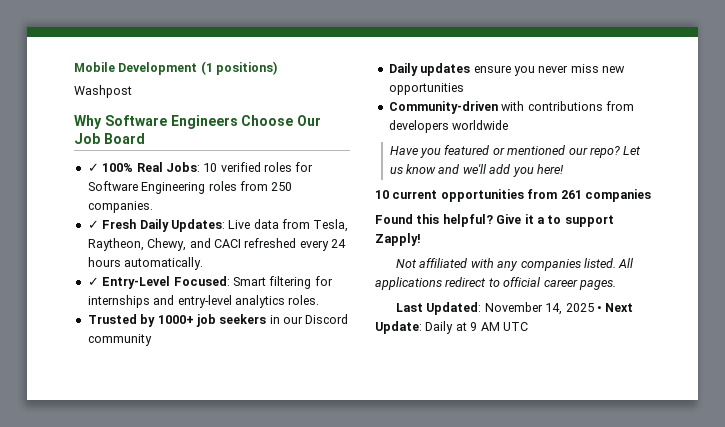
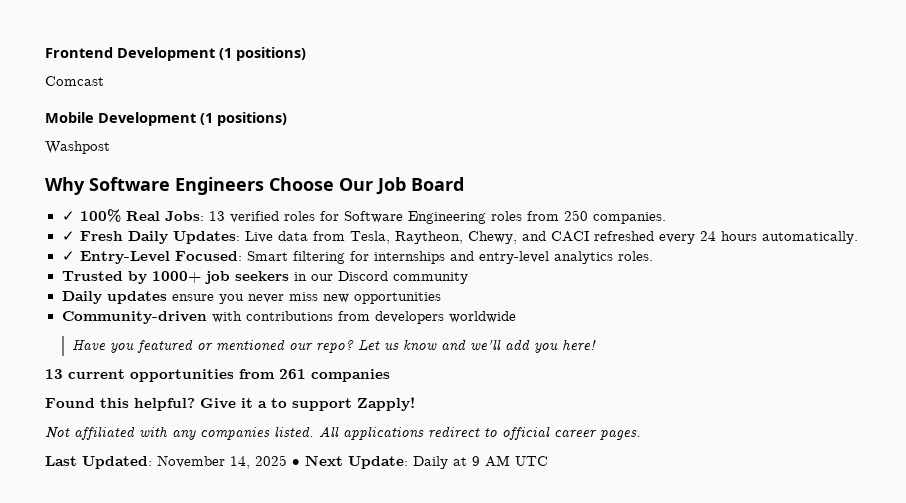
(74, 67) none -> [45,47,306,61] [45,76,104,86] Frontend Development (1 positions) // Comcast //
[203,163,218,172] 10 -> [208,211,225,221] 13
[375,190,389,199] 10 -> [45,369,63,379] 13

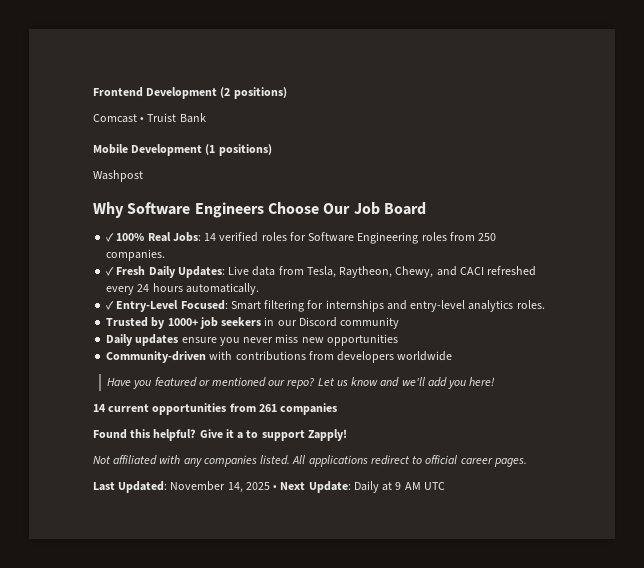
[219,48,232,60] (1 -> [220,87,231,98] (2
(104, 81) none -> [140,113,206,123] • Truist Bank
[208,211,225,221] 13 -> [204,233,217,241] 14
[45,369,63,379] 13 -> [93,404,106,412] 14

